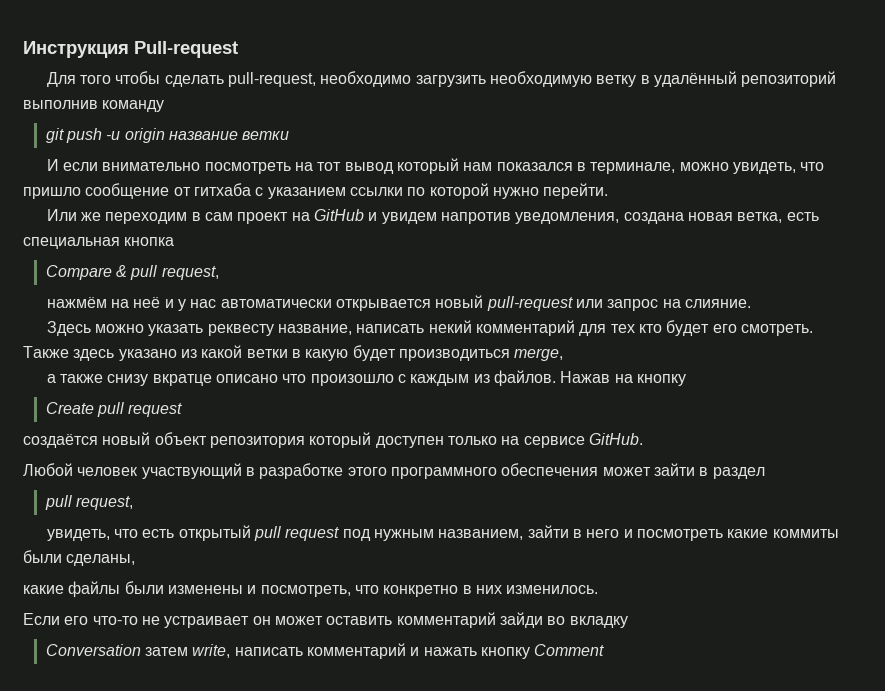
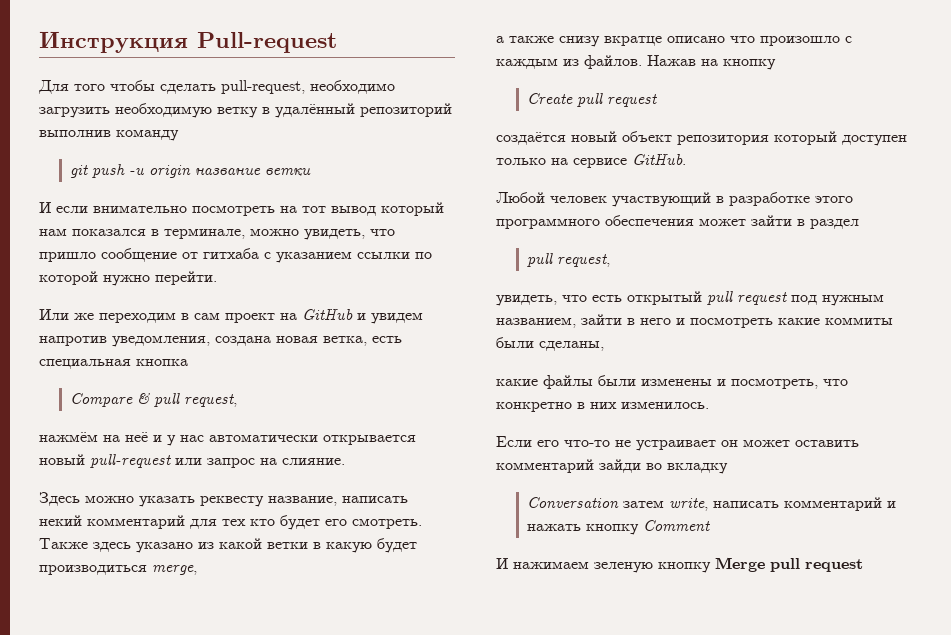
(605, 650) none -> [496,557,863,573] // И нажимаем зеленую кнопку Merge pull request

